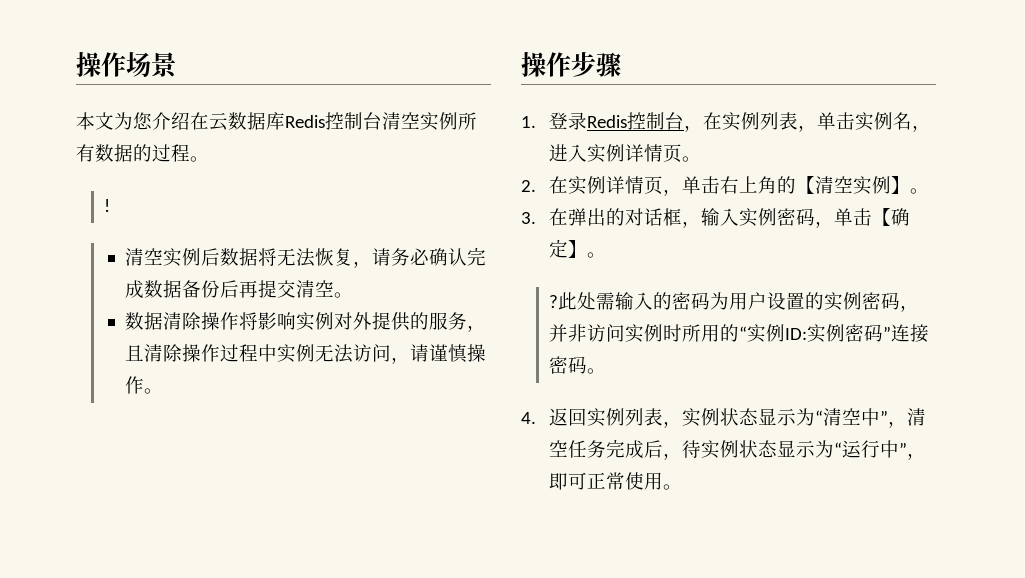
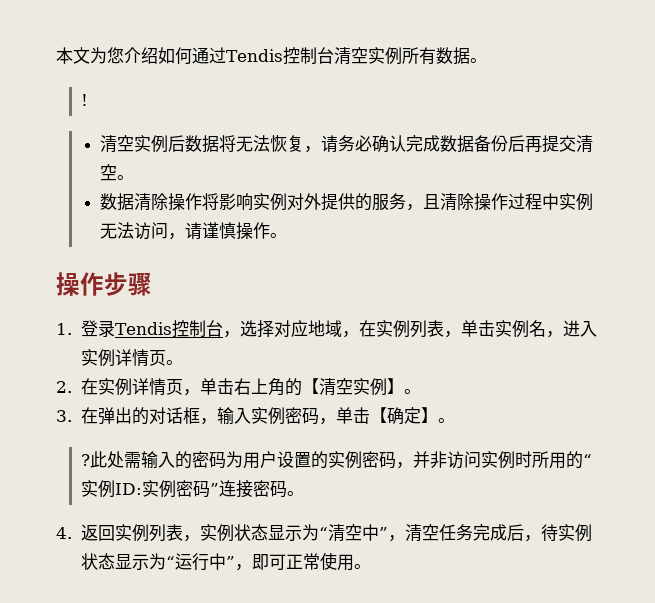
[76,52,177,78] 操作场景 // -> (56, 55) none
[190,112,325,131] 在云数据库Redis -> [158,47,283,64] 如何通过Tendis
[133,144,190,162] 的过程 -> (470, 56) none
[587,115,628,128] Redis -> [115,322,173,335] Tendis
(704, 128) none -> [240,320,360,338] 选择对应地域，

